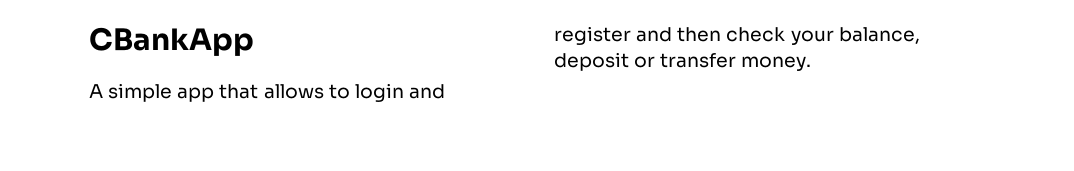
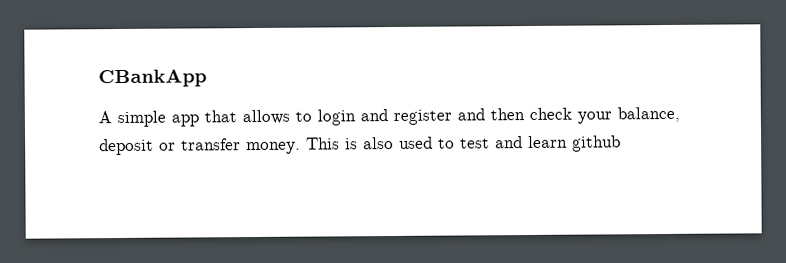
(812, 63) none -> [306,135,621,152] This is also used to test and learn github

